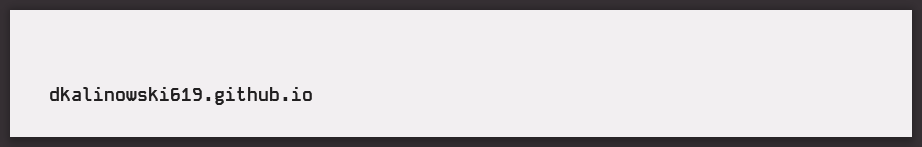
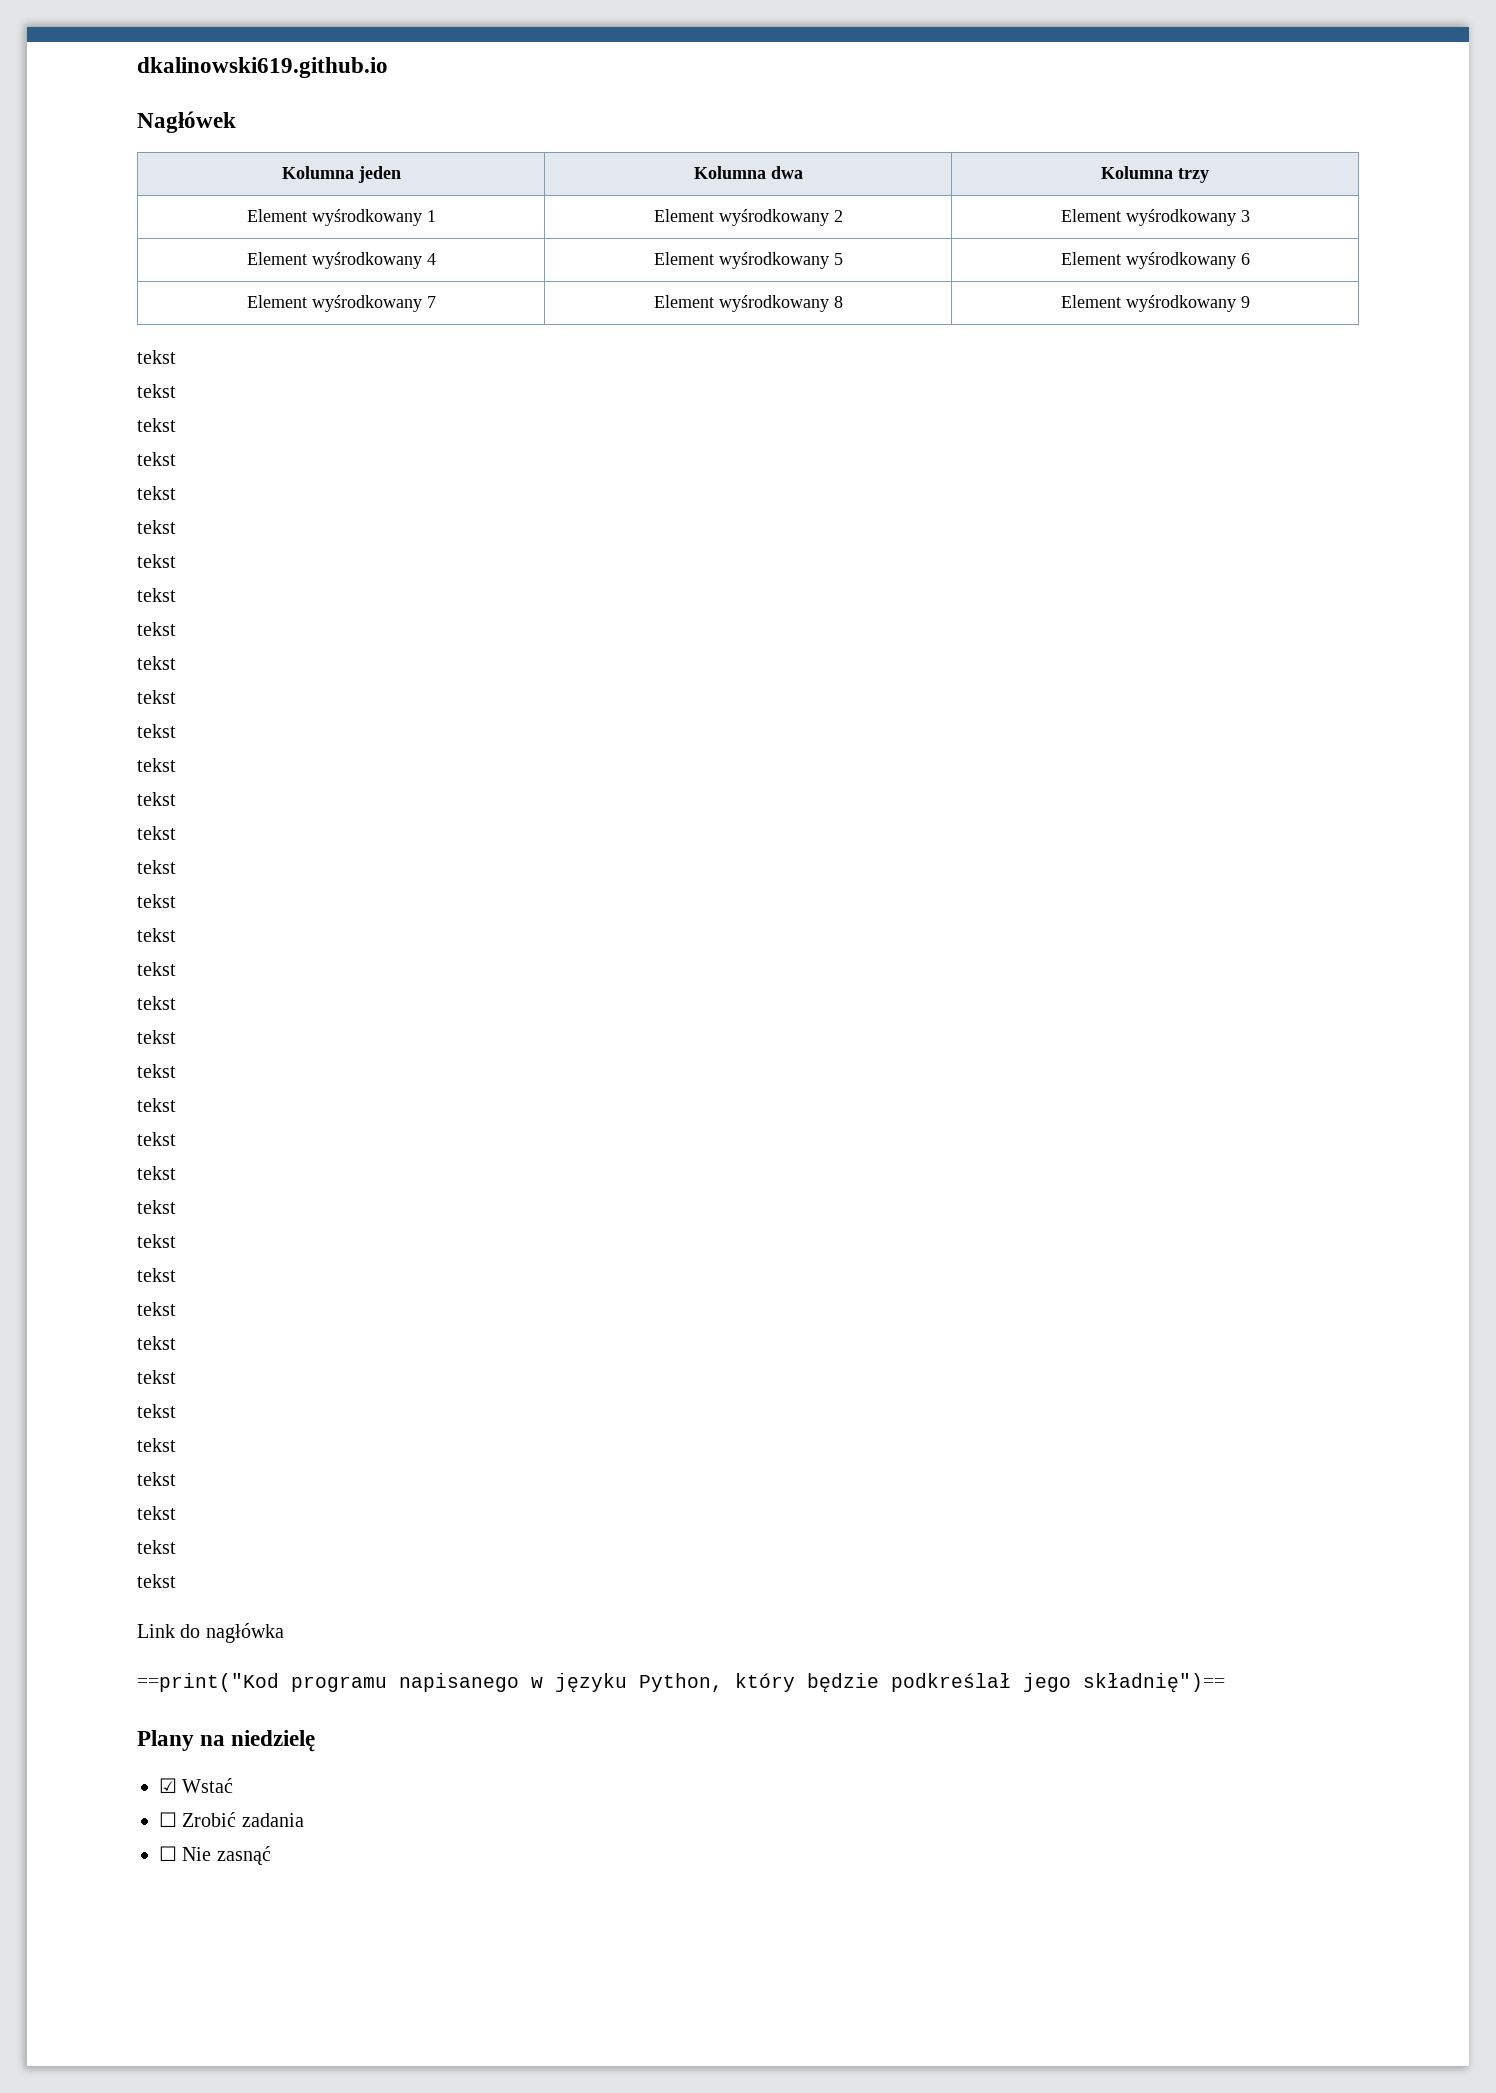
(313, 95) none -> [137,111,236,133] [281,166,401,183] [693,166,803,179] [1101,166,1209,183] [246,209,436,226] [653,209,843,226] [1060,209,1250,226] [246,252,436,269] [653,252,843,269] [1060,252,1250,269] [246,295,436,312] [653,295,843,312] [1060,295,1250,312] [137,350,176,364] [137,384,176,398] [137,418,176,432] [137,452,176,466] [137,486,176,500] [137,520,176,534] [137,554,176,568] [137,588,176,602] [137,622,176,636] [137,656,176,670] [137,690,176,704] [137,724,176,738] [137,758,176,772] [137,792,176,806] [137,826,176,840] [137,860,176,874] [137,894,176,908] [137,928,176,942] [137,962,176,976] [137,996,176,1010] [137,1030,176,1044] [137,1064,176,1078] [137,1098,176,1112] [137,1132,176,1146] [137,1166,176,1180] [137,1200,176,1214] [137,1234,176,1248] [137,1268,176,1282] [137,1302,176,1316] [137,1336,176,1350] [137,1370,176,1384] [137,1404,176,1418] [137,1438,176,1452] [137,1472,176,1486] [137,1506,176,1520] [137,1540,176,1554] [137,1574,176,1588] [137,1623,284,1643] [137,1673,1225,1693] [137,1730,316,1752] [159,1778,234,1793] [159,1812,304,1827] [159,1846,271,1865] // Nagłówek // Kolumna jeden | Kolumna dwa | Kolumna trzy // Element wyśrodkowany 1 | Element wyśrodkowany 2 | Element wyśrodkowany 3 // Element wyśrodkowany 4 | Element wyśrodkowany 5 | Element wyśrodkowany 6 // Element wyśrodkowany 7 | Element wyśrodkowany 8 | Element wyśrodkowany 9 // tekst // tekst // tekst // tekst // tekst // tekst // tekst // tekst // tekst // tekst // tekst // tekst // tekst // tekst // tekst // tekst // tekst // tekst // tekst // tekst // tekst // tekst // tekst // tekst // tekst // tekst // tekst // tekst // tekst // tekst // tekst // tekst // tekst // tekst // tekst // tekst // tekst // Link do nagłówka // ==print("Kod programu napisanego w języku Python, który będzie podkreślał jego składnię")== // Plany na niedzielę // ☑ Wstać // ☐ Zrobić zadania // ☐ Nie zasnąć

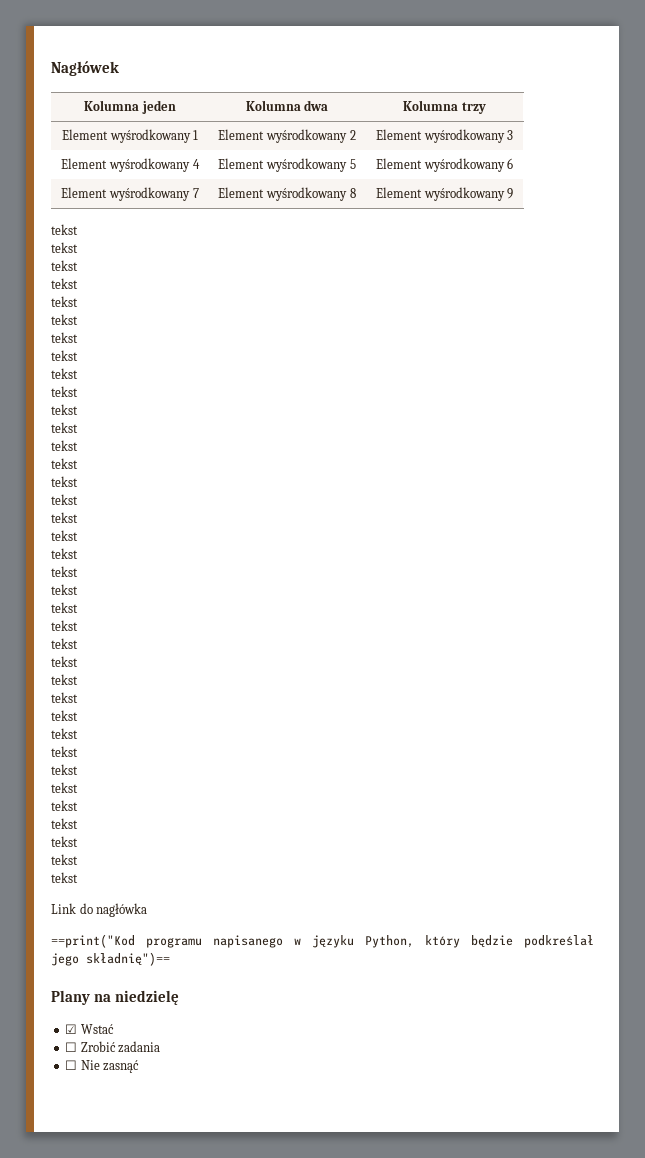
[137,57,388,78] dkalinowski619.github.io // -> (51, 68) none

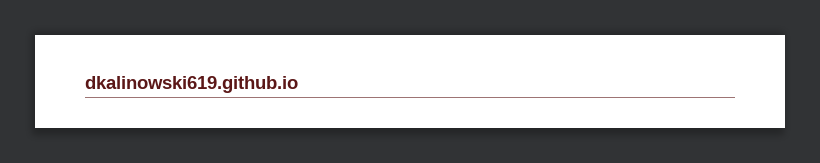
[51,61,119,76] [84,100,176,114] [245,100,329,111] [403,100,486,114] [61,129,199,143] [218,129,356,143] [375,129,514,143] [61,158,200,172] [218,158,356,172] [375,158,514,172] [61,187,199,201] [218,187,356,201] [375,187,514,201] [51,224,78,235] [51,242,78,253] [51,260,78,271] [51,278,78,289] [51,296,78,307] [51,314,78,325] [51,332,78,343] [51,350,78,361] [51,368,78,379] [51,386,78,397] [51,404,78,415] [51,422,78,433] [51,440,78,451] [51,458,78,469] [51,476,78,487] [51,494,78,505] [51,512,78,523] [51,530,78,541] [51,548,78,559] [51,566,78,577] [51,584,78,595] [51,602,78,613] [51,620,78,631] [51,638,78,649] [51,656,78,667] [51,674,78,685] [51,692,78,703] [51,710,78,721] [51,728,78,739] [51,746,78,757] [51,764,78,775] [51,782,78,793] [51,800,78,811] [51,818,78,829] [51,836,78,847] [51,854,78,865] [51,872,78,883] [51,903,148,917] [51,934,594,948] [51,952,170,966] [51,990,180,1005] [65,1024,114,1034] [65,1041,161,1053] [65,1060,140,1073] Nagłówek // Kolumna jeden | Kolumna dwa | Kolumna trzy // Element wyśrodkowany 1 | Element wyśrodkowany 2 | Element wyśrodkowany 3 // Element wyśrodkowany 4 | Element wyśrodkowany 5 | Element wyśrodkowany 6 // Element wyśrodkowany 7 | Element wyśrodkowany 8 | Element wyśrodkowany 9 // tekst // tekst // tekst // tekst // tekst // tekst // tekst // tekst // tekst // tekst // tekst // tekst // tekst // tekst // tekst // tekst // tekst // tekst // tekst // tekst // tekst // tekst // tekst // tekst // tekst // tekst // tekst // tekst // tekst // tekst // tekst // tekst // tekst // tekst // tekst // tekst // tekst // Link do nagłówka // ==print("Kod programu napisanego w języku Python, który będzie podkreślał jego składnię")== // Plany na niedzielę // ☑ Wstać // ☐ Zrobić zadania // ☐ Nie zasnąć -> [85,76,298,93] dkalinowski619.github.io

